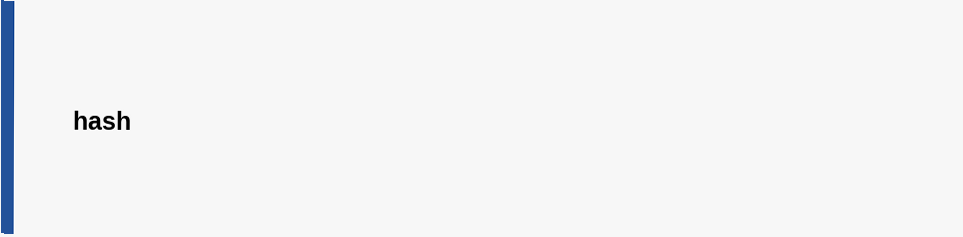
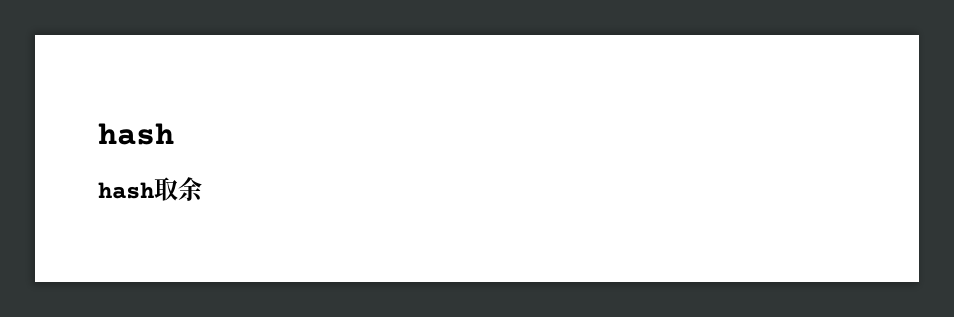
[72,110,132,130] hash -> [98,123,174,145] [98,177,203,202] hash // hash取余

